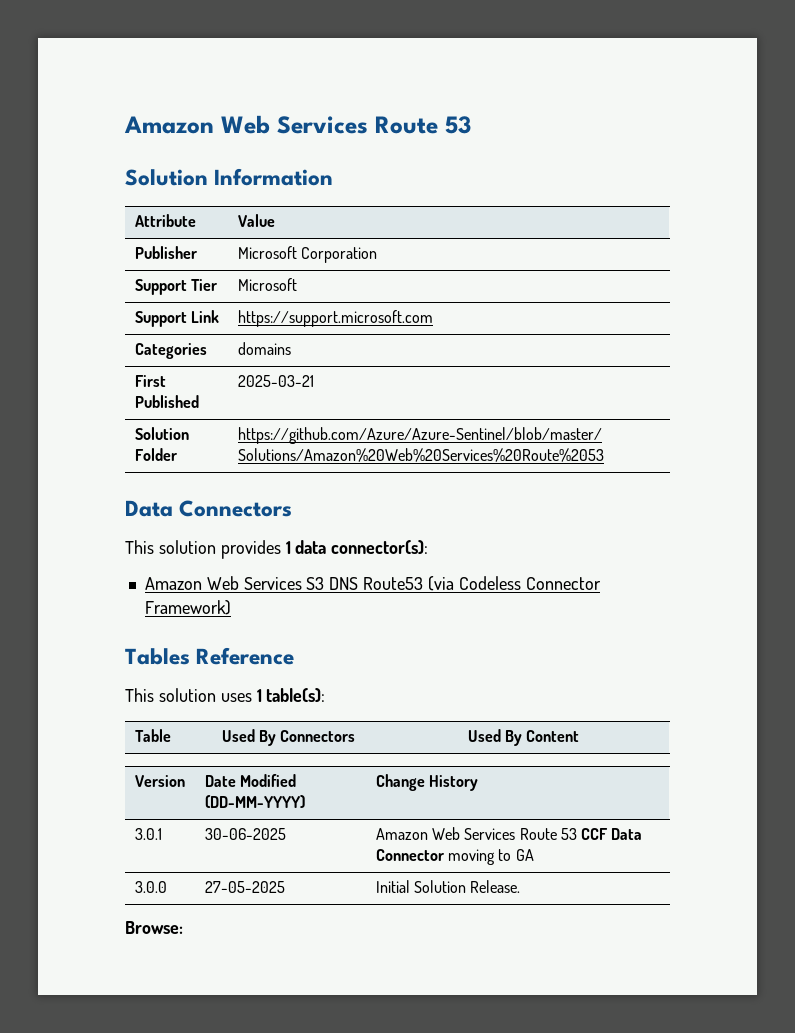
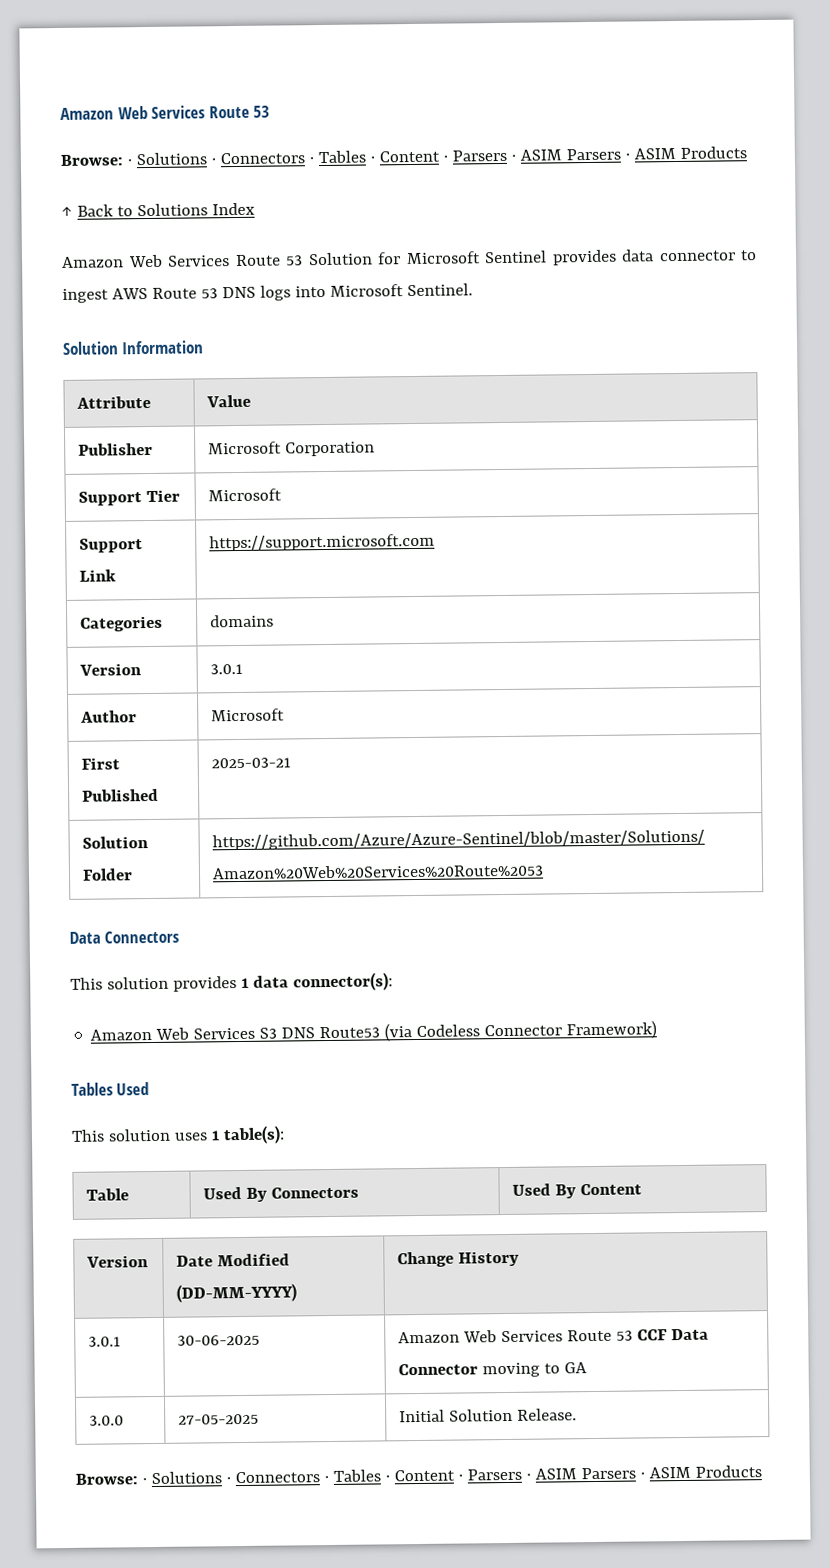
[124,115,471,134] Amazon Web Services Route 53 -> [60,105,271,120] [60,146,747,166] [61,202,255,217] [61,249,757,268] [62,283,473,303] Amazon Web Services Route 53 // Browse: · Solutions · Connectors · Tables · Content · Parsers · ASIM Parsers · ASIM Products // ↑ Back to Solutions Index // Amazon Web Services Route 53 Solution for Microsoft Sentinel provides data connector to ingest AWS Route 53 DNS logs into Microsoft Sentinel.
(291, 348) none -> [79,663,143,676] [210,663,244,675] [80,710,138,723] [211,708,286,722] // Version | 3.0.1 // Author | Microsoft
[196,647,295,665] Reference -> [116,1082,150,1096] Used
(183, 927) none -> [141,1465,762,1485] · Solutions · Connectors · Tables · Content · Parsers · ASIM Parsers · ASIM Products

